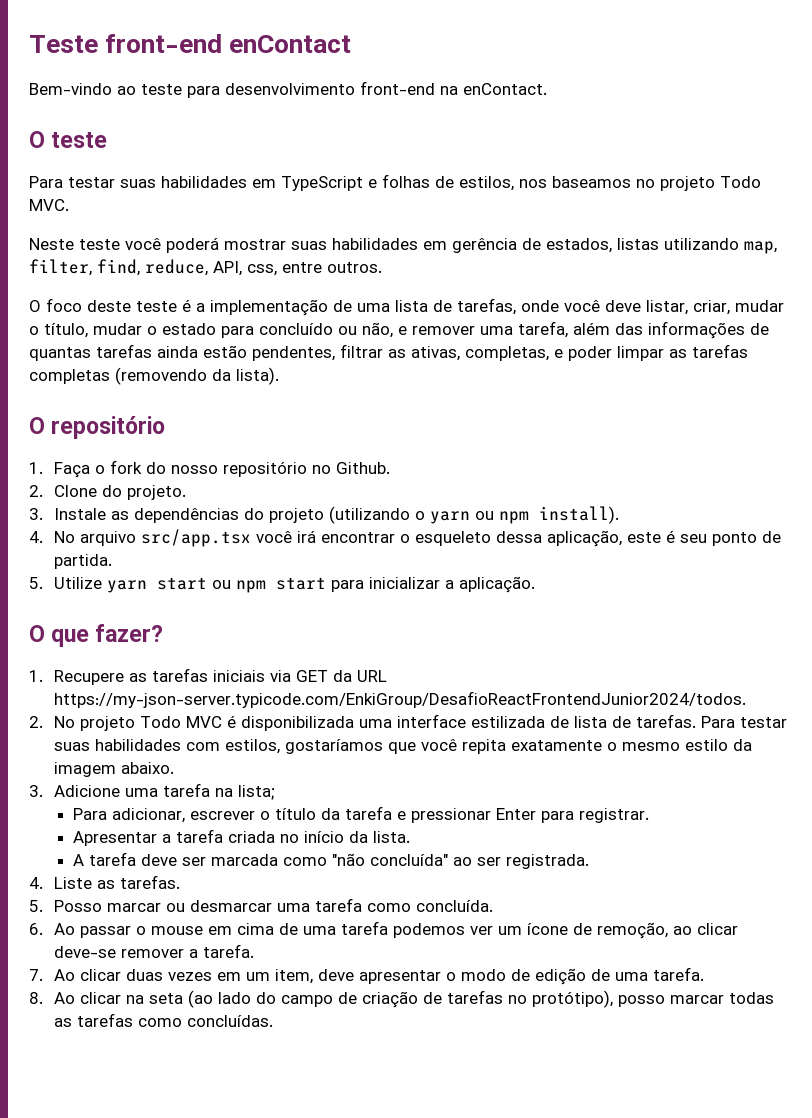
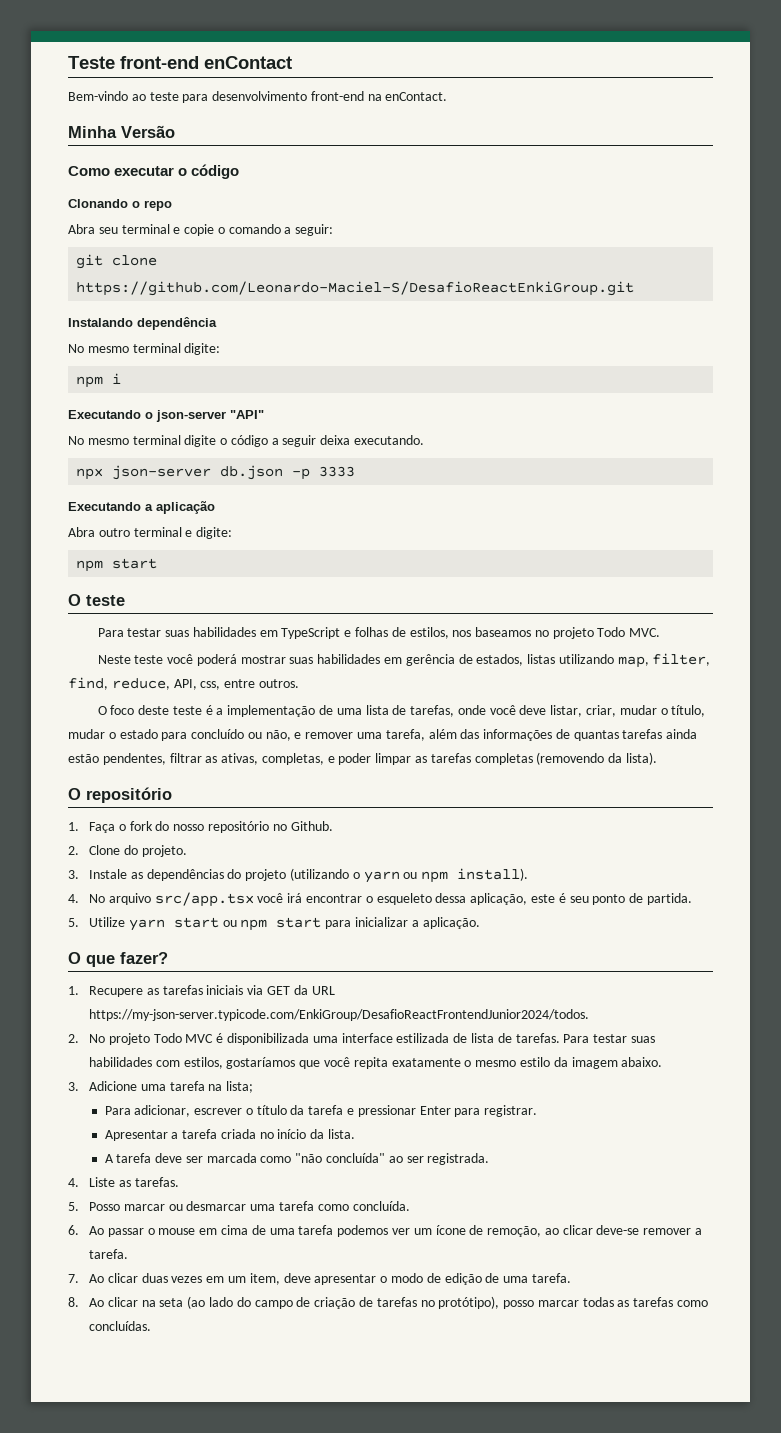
(547, 89) none -> [68,125,175,138] [68,164,240,179] [68,199,172,211] [68,224,334,236] [76,254,158,269] [76,281,635,296] [68,317,217,330] [68,343,221,355] [76,373,122,388] [68,410,264,422] [68,435,425,447] [76,465,356,480] [68,501,215,514] [68,527,233,539] [76,558,158,572] // Minha Versão // Como executar o código // Clonando o repo // Abra seu terminal e copie o comando a seguir: // git clone https://github.com/Leonardo-Maciel-S/DesafioReactEnkiGroup.git // Instalando dependência // No mesmo terminal digite: // npm i // Executando o json-server "API" // No mesmo terminal digite o código a seguir deixa executando. // npx json-server db.json -p 3333 // Executando a aplicação // Abra outro terminal e digite: // npm start

